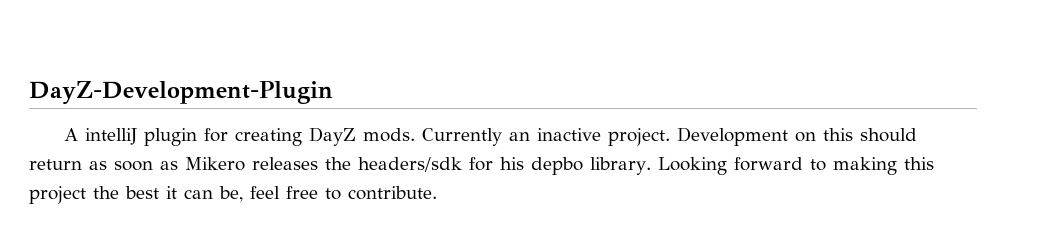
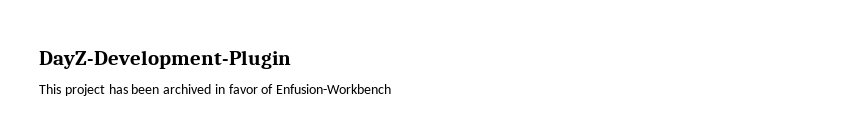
[64,127,918,146] [29,157,934,175] [29,186,437,204] A intelliJ plugin for creating DayZ mods. Currently an inactive project. Development on this should return as soon as Mikero releases the headers/sdk for his depbo library. Looking forward to making this project the best it can be, feel free to contribute. -> [39,84,392,96] This project has been archived in favor of Enfusion-Workbench

